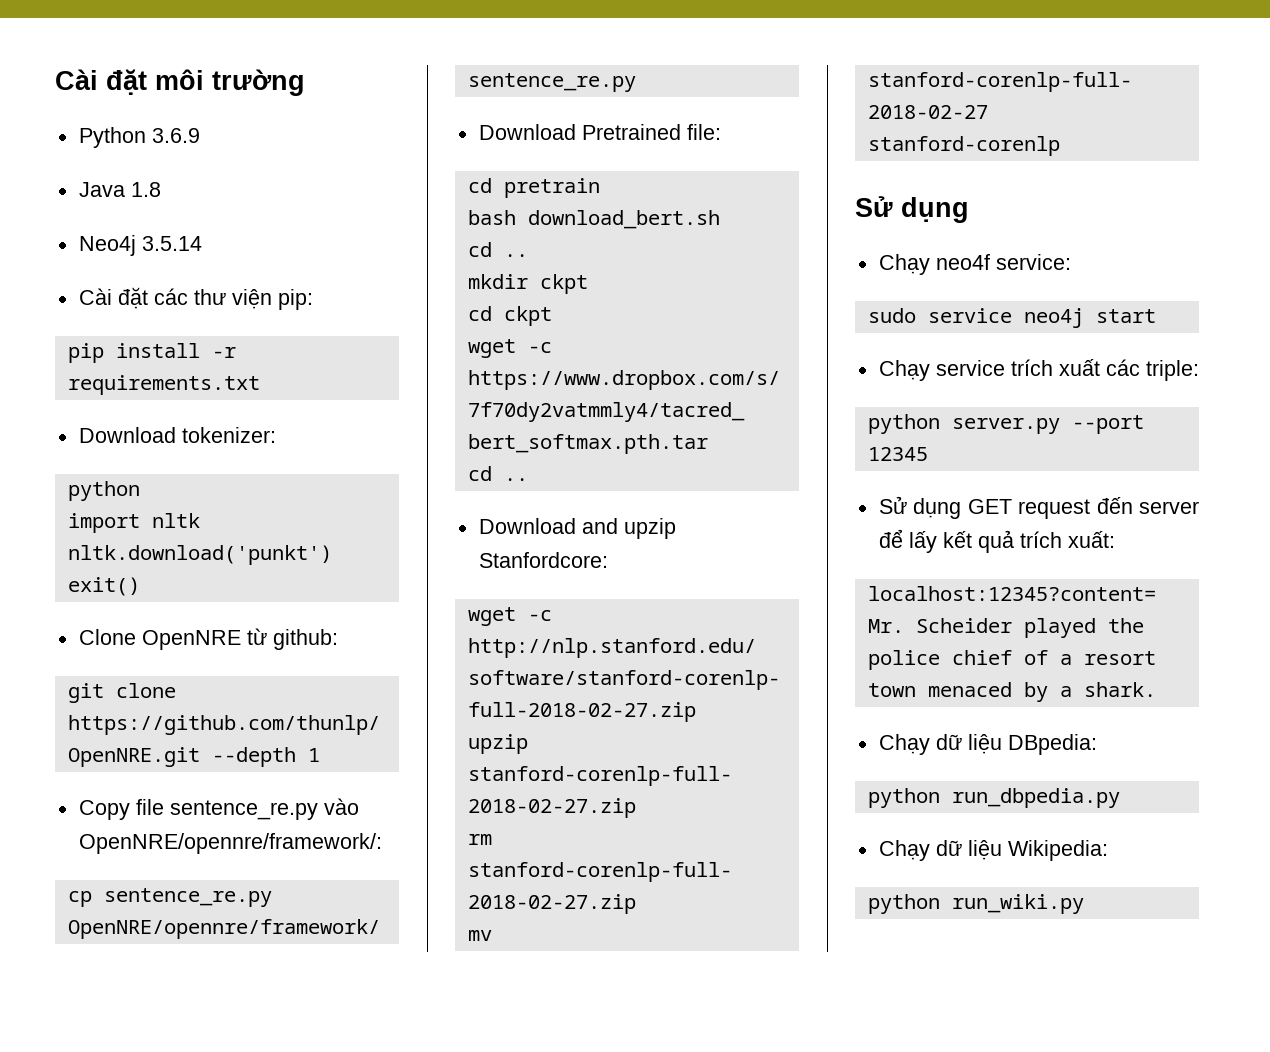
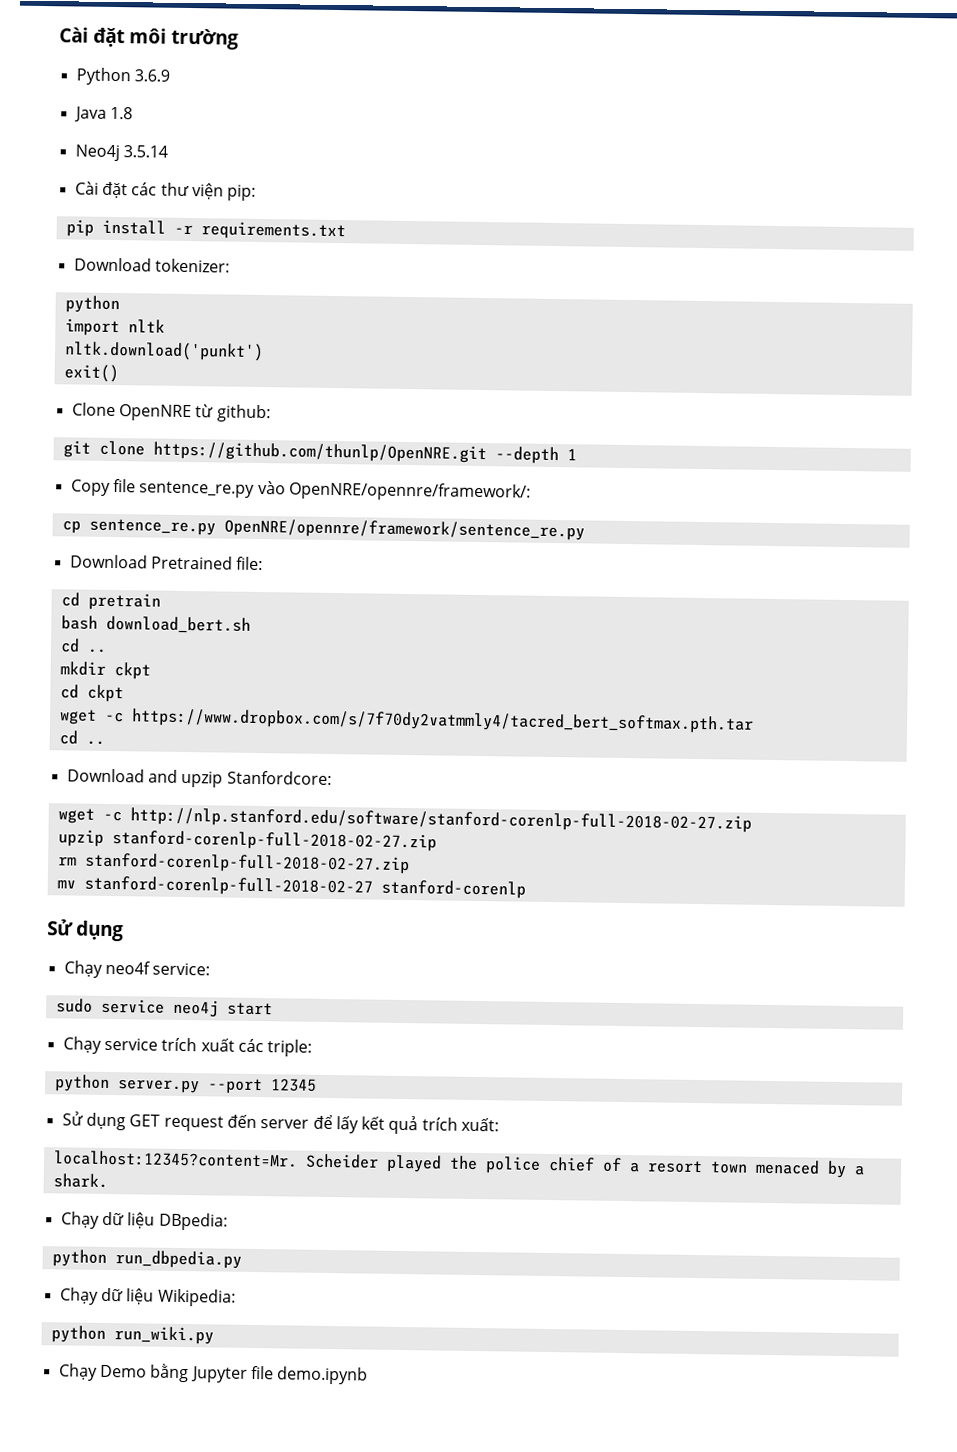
(1084, 904) none -> [58,1363,369,1385] // Chạy Demo bằng Jupyter file demo.ipynb

